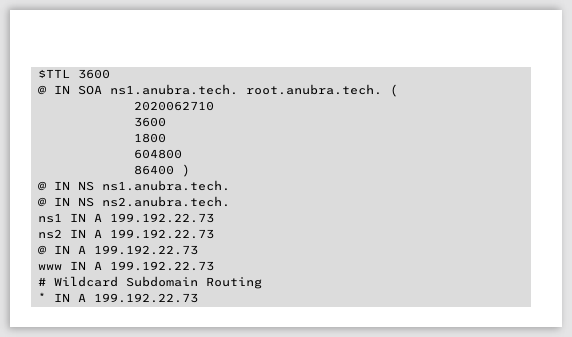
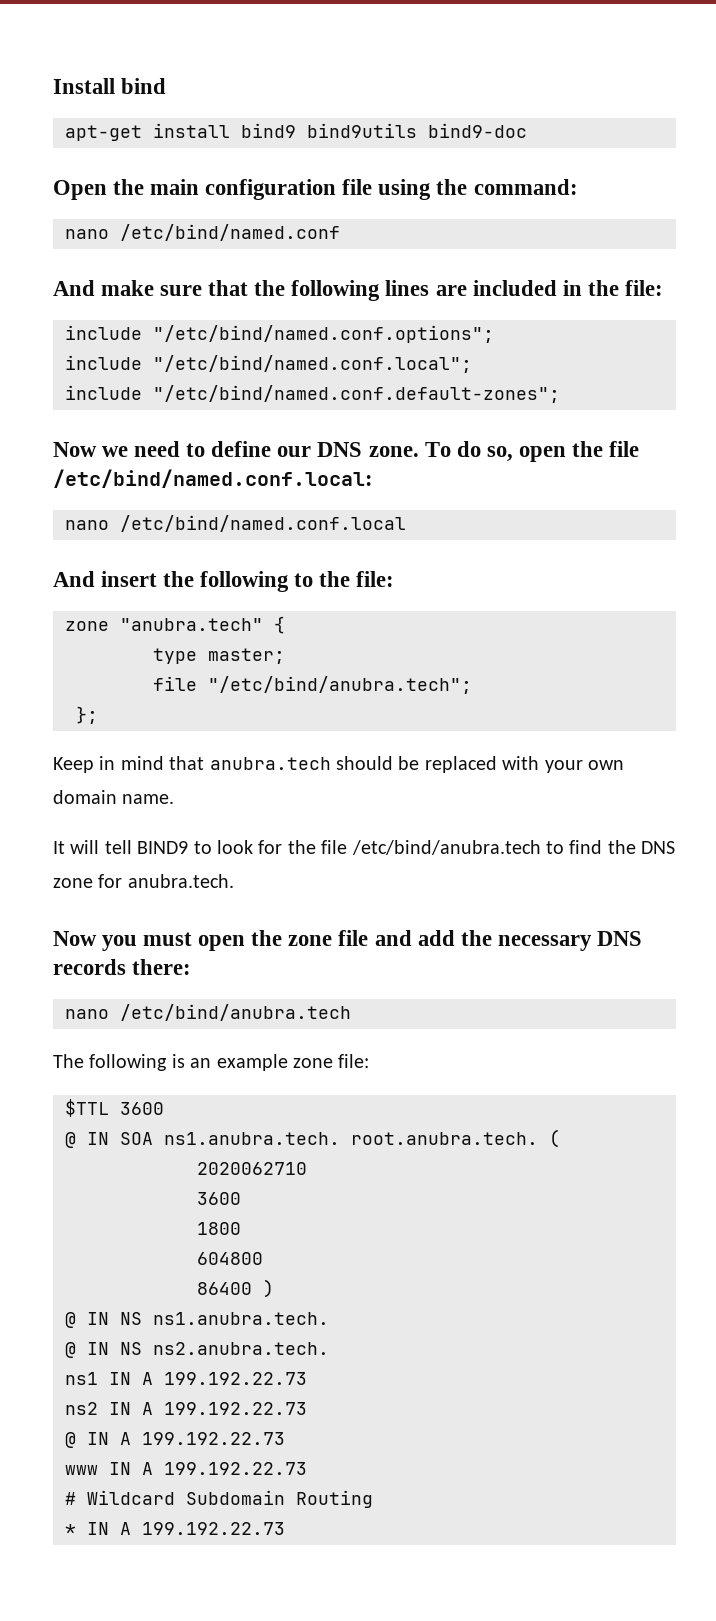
(38, 73) none -> [53,78,167,94] [65,123,527,141] [53,179,578,200] [65,224,340,241] [53,280,663,301] [65,325,494,343] [65,355,472,373] [65,385,560,403] [53,441,639,462] [53,469,373,488] [65,515,406,532] [53,571,395,592] [65,616,285,634] [153,648,285,664] [153,676,472,694] [76,706,98,724] [53,756,624,773] [53,790,175,804] [53,840,676,855] [53,874,234,888] [53,930,642,951] [53,959,192,975] [65,1004,351,1021] [53,1054,370,1071] Install bind // apt-get install bind9 bind9utils bind9-doc // Open the main configuration file using the command: // nano /etc/bind/named.conf // And make sure that the following lines are included in the file: // include "/etc/bind/named.conf.options"; // include "/etc/bind/named.conf.local"; // include "/etc/bind/named.conf.default-zones"; // Now we need to define our DNS zone. To do so, open the file /etc/bind/named.conf.local: // nano /etc/bind/named.conf.local // And insert the following to the file: // zone "anubra.tech" { // type master; // file "/etc/bind/anubra.tech"; // }; // Keep in mind that anubra.tech should be replaced with your own domain name. // It will tell BIND9 to look for the file /etc/bind/anubra.tech to find the DNS zone for anubra.tech. // Now you must open the zone file and add the necessary DNS records there: // nano /etc/bind/anubra.tech // The following is an example zone file: //

